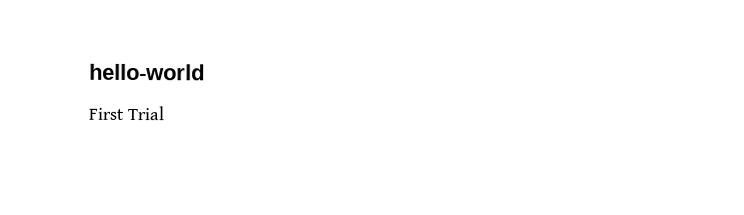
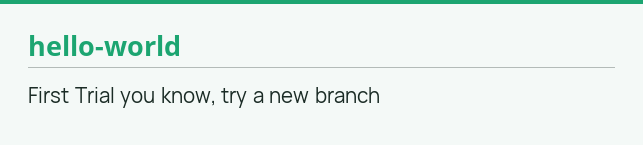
(165, 113) none -> [120,87,380,108] you know, try a new branch

